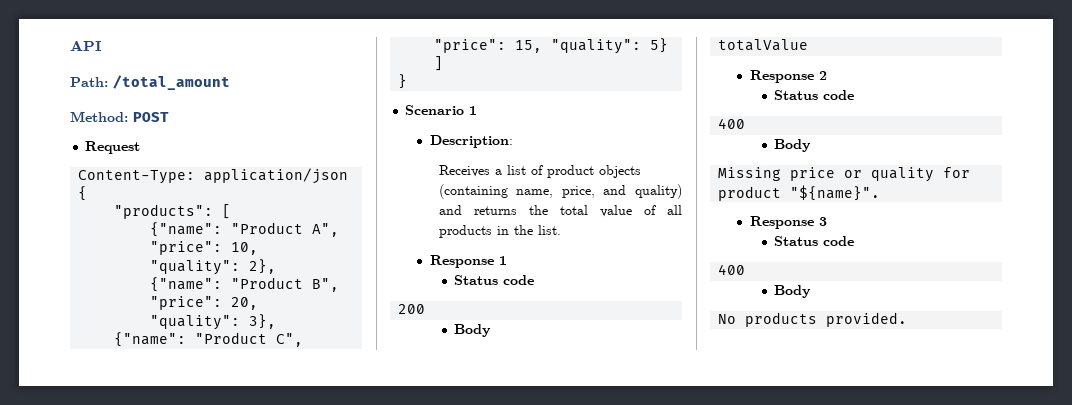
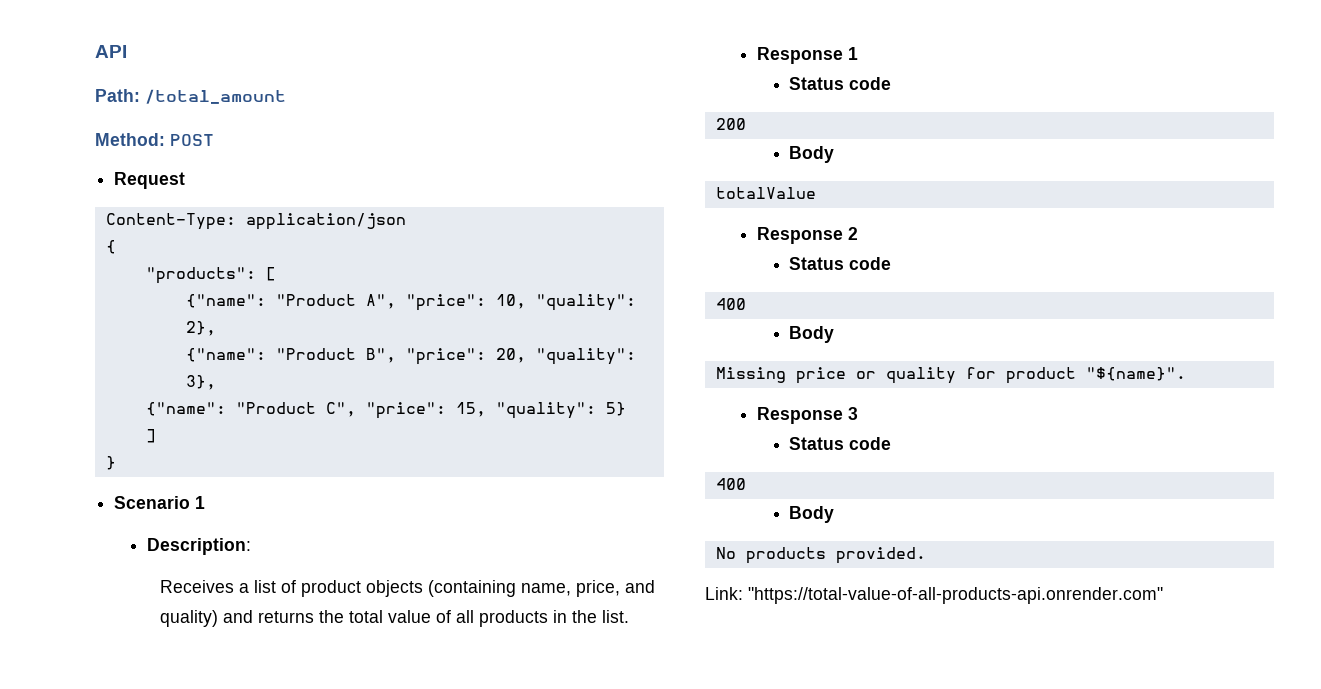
(908, 319) none -> [705,587,1163,604] // Link: "https://total-value-of-all-products-api.onrender.com"

